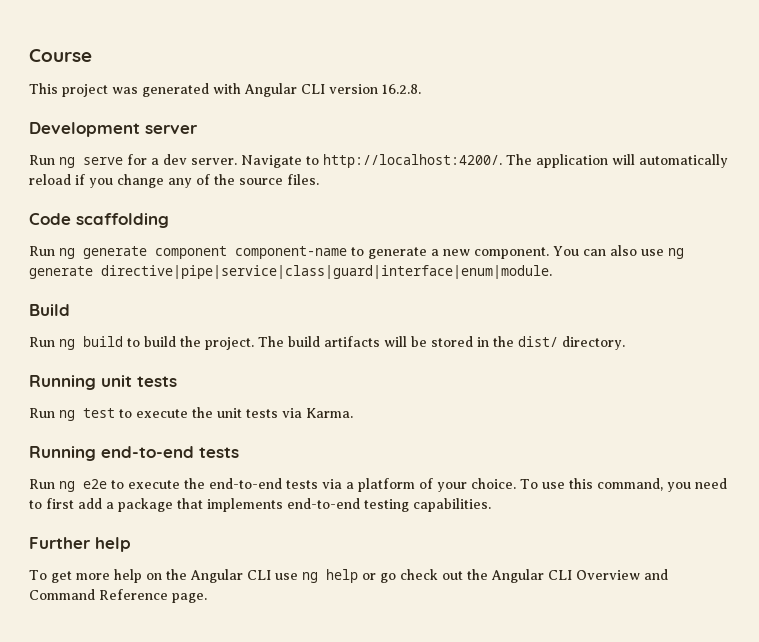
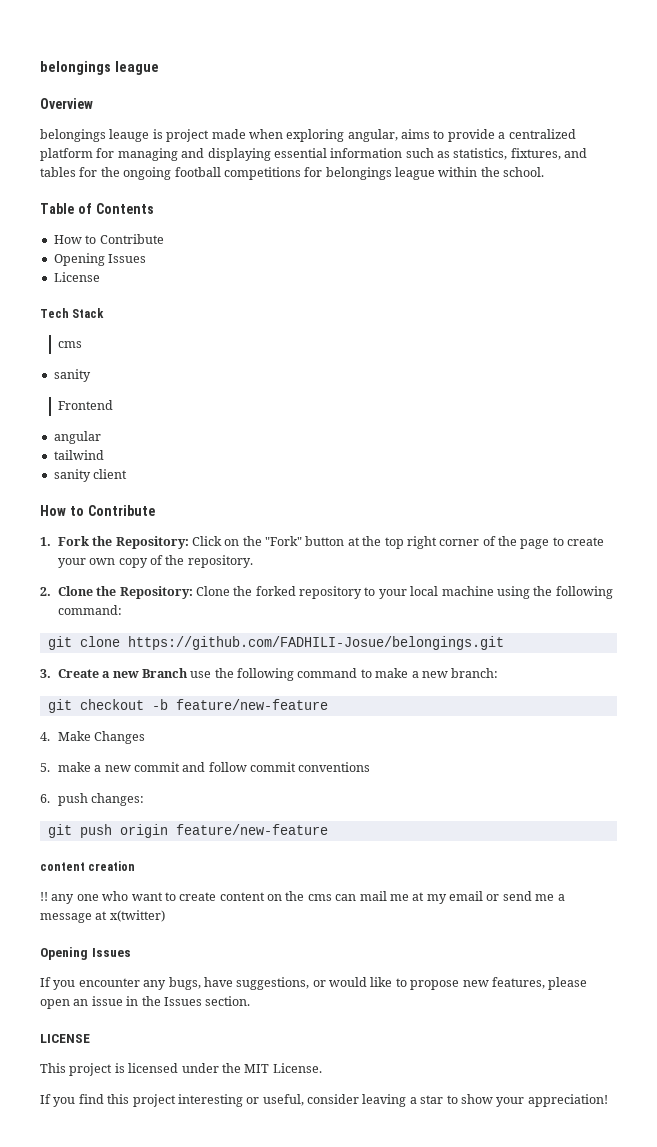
[29,49,92,62] [29,83,421,97] [29,122,198,137] [29,154,728,168] [29,174,319,188] [29,213,169,228] [29,245,684,259] [29,265,552,279] [29,304,70,316] [29,336,625,350] [29,375,177,390] [29,407,353,421] [29,446,239,461] [29,478,727,492] [29,498,491,512] [29,537,131,552] [29,569,668,583] [29,589,207,603] Course // This project was generated with Angular CLI version 16.2.8. // Development server // Run ng serve for a dev server. Navigate to http://localhost:4200/. The application will automatically reload if you change any of the source files. // Code scaffolding // Run ng generate component component-name to generate a new component. You can also use ng generate directive|pipe|service|class|guard|interface|enum|module. // Build // Run ng build to build the project. The build artifacts will be stored in the dist/ directory. // Running unit tests // Run ng test to execute the unit tests via Karma. // Running end-to-end tests // Run ng e2e to execute the end-to-end tests via a platform of your choice. To use this command, you need to first add a package that implements end-to-end testing capabilities. // Further help // To get more help on the Angular CLI use ng help or go check out the Angular CLI Overview and Command Reference page. -> [40,61,159,75] [40,98,93,109] [40,129,576,142] [40,148,588,161] [40,167,545,180] [40,203,154,214] [53,234,164,244] [53,253,147,266] [53,272,100,282] [40,308,105,318] [57,341,82,348] [53,369,91,382] [57,400,113,410] [53,431,101,444] [53,450,104,460] [53,469,128,482] [40,505,155,516] [40,536,605,549] [57,555,253,568] [40,586,613,599] [57,605,122,615] [47,636,504,650] [40,668,499,681] [47,699,328,713] [40,731,146,744] [40,762,371,772] [40,793,145,806] [47,824,328,838] [40,861,136,871] [40,891,565,904] [40,910,165,923] [40,947,131,960] [40,977,588,990] [40,996,251,1009] [40,1034,90,1043] [40,1063,322,1076] [40,1094,608,1107] belongings league // Overview // belongings leauge is project made when exploring angular, aims to provide a centralized platform for managing and displaying essential information such as statistics, fixtures, and tables for the ongoing football competitions for belongings league within the school. // Table of Contents // How to Contribute // Opening Issues // License // Tech Stack // cms // sanity // Frontend // angular // tailwind // sanity client // How to Contribute // 1. Fork the Repository: Click on the "Fork" button at the top right corner of the page to create your own copy of the repository. // 2. Clone the Repository: Clone the forked repository to your local machine using the following command: // git clone https://github.com/FADHILI-Josue/belongings.git // 3. Create a new Branch use the following command to make a new branch: // git checkout -b feature/new-feature // 4. Make Changes // 5. make a new commit and follow commit conventions // 6. push changes: // git push origin feature/new-feature // content creation // !! any one who want to create content on the cms can mail me at my email or send me a message at x(twitter) // Opening Issues // If you encounter any bugs, have suggestions, or would like to propose new features, please open an issue in the Issues section. // LICENSE // This project is licensed under the MIT License. // If you find this project interesting or useful, consider leaving a star to show your appreciation!

